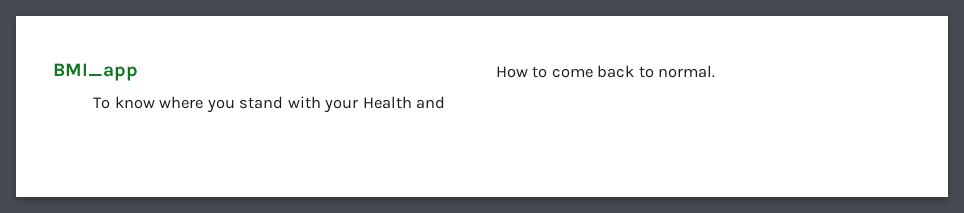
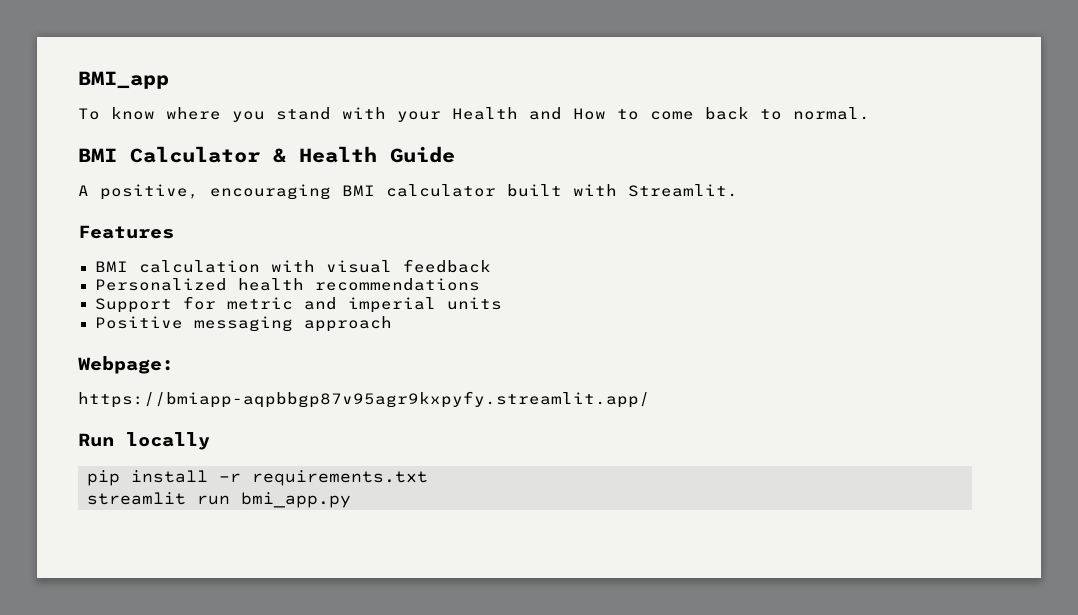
(716, 71) none -> [78,146,455,163] [78,184,738,200] [78,225,174,239] [94,259,491,273] [94,278,480,291] [94,296,502,313] [94,316,392,332] [78,356,174,374] [78,391,650,408] [78,432,210,450] [87,470,428,486] [87,492,351,508] // BMI Calculator & Health Guide // A positive, encouraging BMI calculator built with Streamlit. // Features // BMI calculation with visual feedback // Personalized health recommendations // Support for metric and imperial units // Positive messaging approach // Webpage: // https://bmiapp-aqpbbgp87v95agr9kxpyfy.streamlit.app/ // Run locally // pip install -r requirements.txt // streamlit run bmi_app.py

